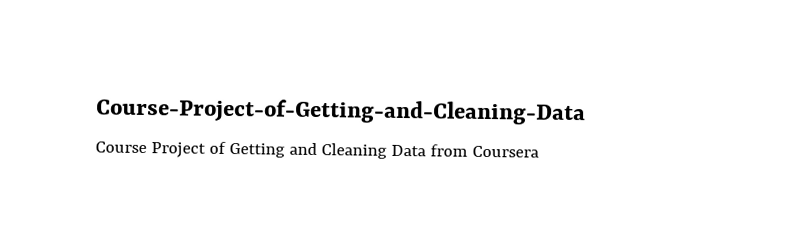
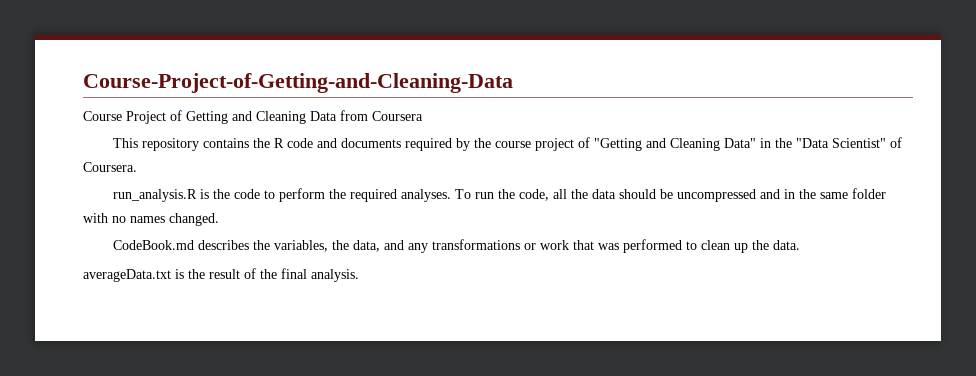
(539, 151) none -> [112,137,902,151] [83,162,137,172] [112,188,886,202] [83,213,219,226] [112,239,800,253] [83,268,359,282] // This repository contains the R code and documents required by the course project of "Getting and Cleaning Data" in the "Data Scientist" of Coursera. // run_analysis.R is the code to perform the required analyses. To run the code, all the data should be uncompressed and in the same folder with no names changed. // CodeBook.md describes the variables, the data, and any transformations or work that was performed to clean up the data. // averageData.txt is the result of the final analysis.

